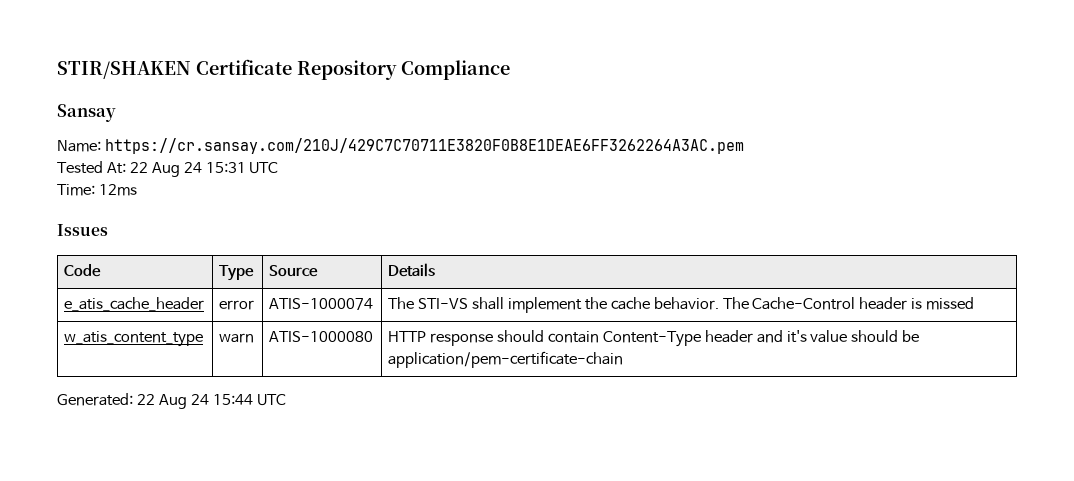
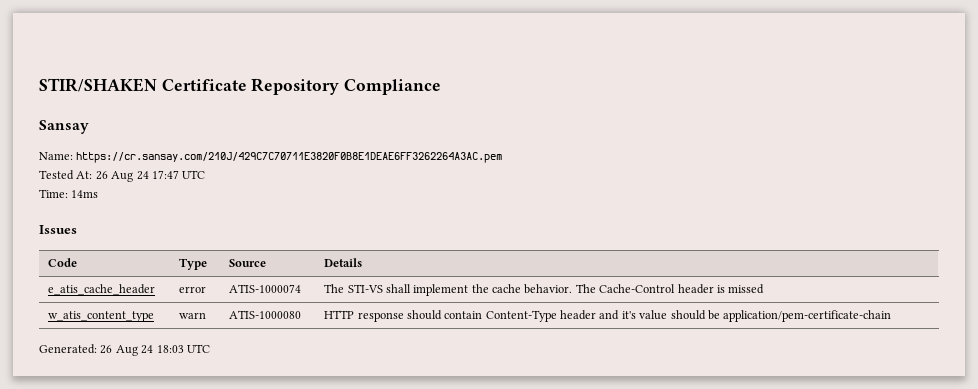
[129,162,246,177] 22 Aug 24 15:31 -> [95,170,179,182] 26 Aug 24 17:47
[98,184,137,196] 12ms -> [71,190,99,198] 14ms
[136,394,253,409] 22 Aug 24 15:44 -> [100,345,184,356] 26 Aug 24 18:03

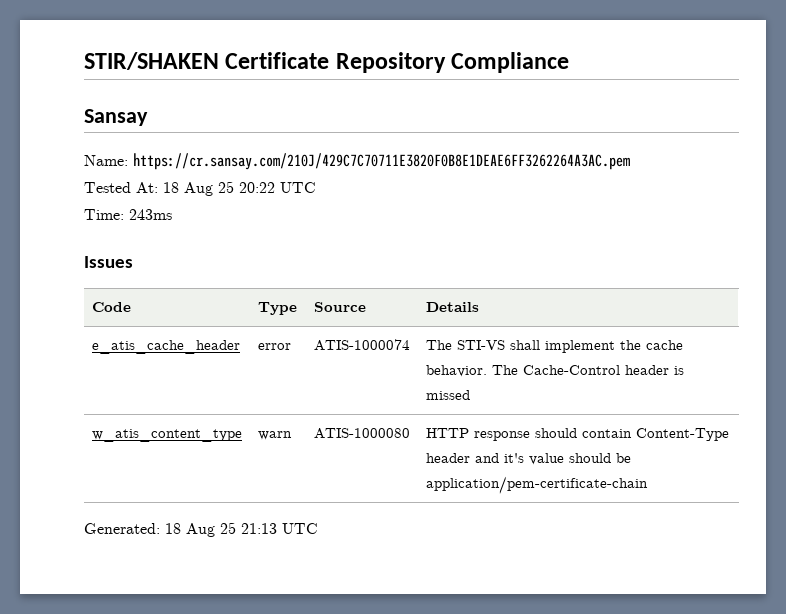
[95,170,179,182] 26 Aug 24 17:47 -> [163,181,275,196] 18 Aug 25 20:22
[71,190,99,198] 14ms -> [129,209,172,220] 243ms
[100,345,184,356] 26 Aug 24 18:03 -> [165,522,277,537] 18 Aug 25 21:13

